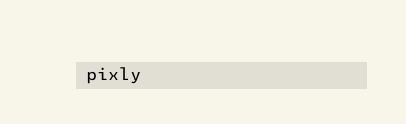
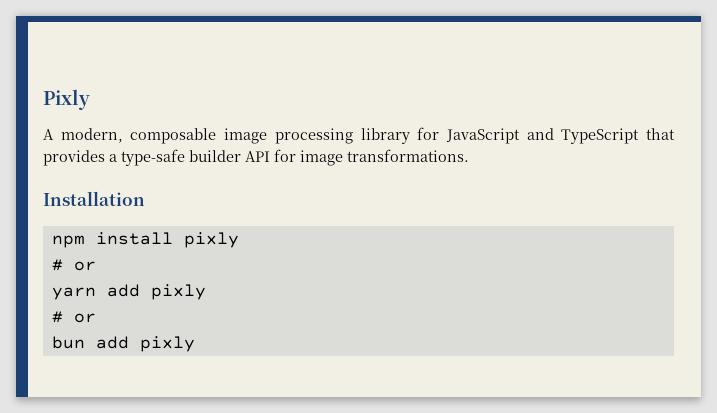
(85, 75) none -> [43,89,90,110] [43,127,675,144] [43,149,469,166] [43,191,145,206] [51,232,239,248] [51,259,96,271] [51,284,206,300] [51,311,96,323] [51,336,129,349] Pixly // A modern, composable image processing library for JavaScript and TypeScript that provides a type-safe builder API for image transformations. // Installation // npm install pixly // # or // yarn add pixly // # or // bun add

